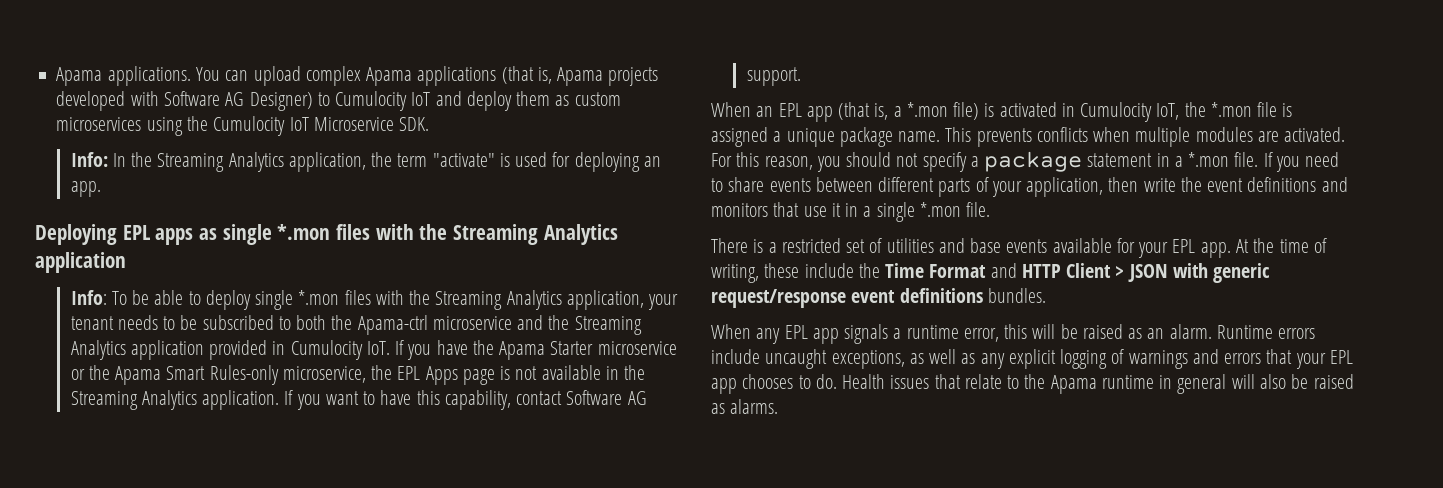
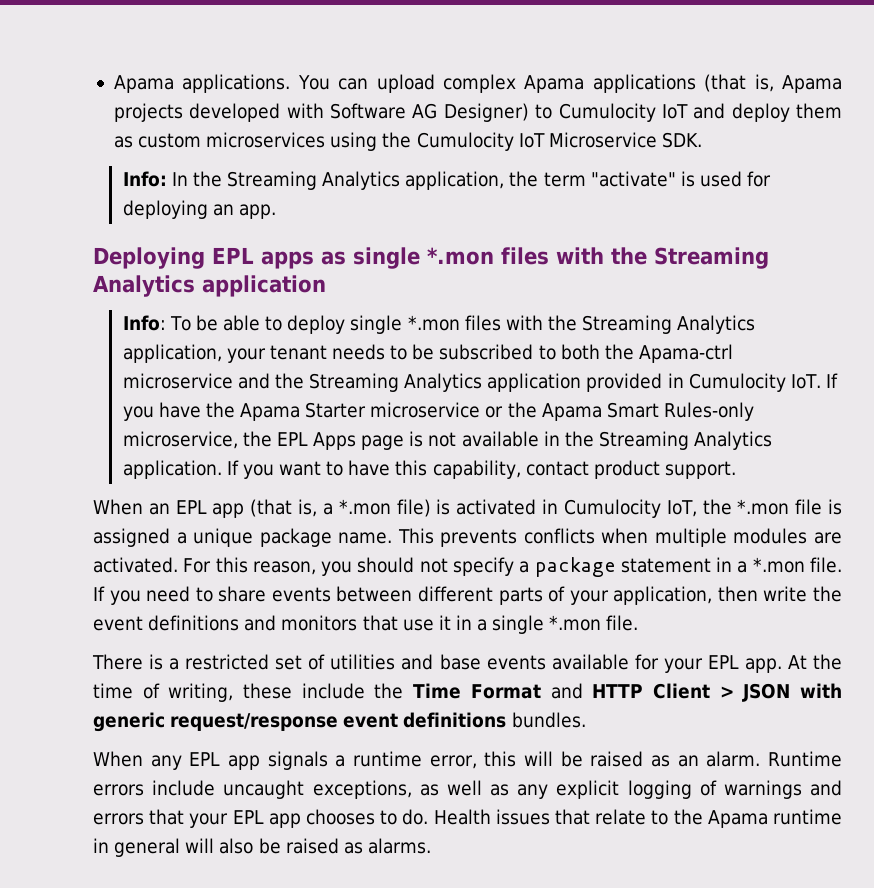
[566,390,647,405] Software AG -> [593,460,660,479] product

